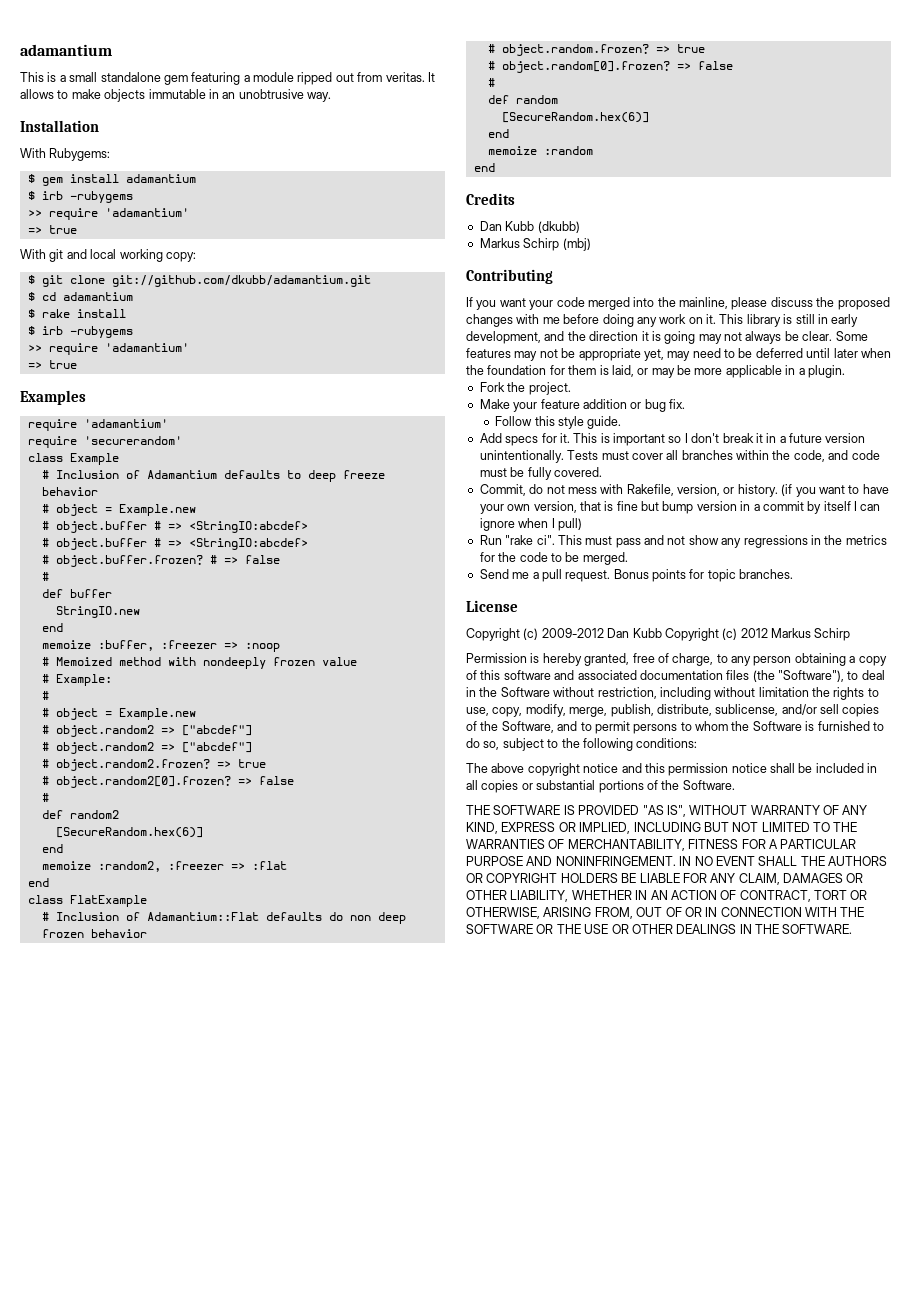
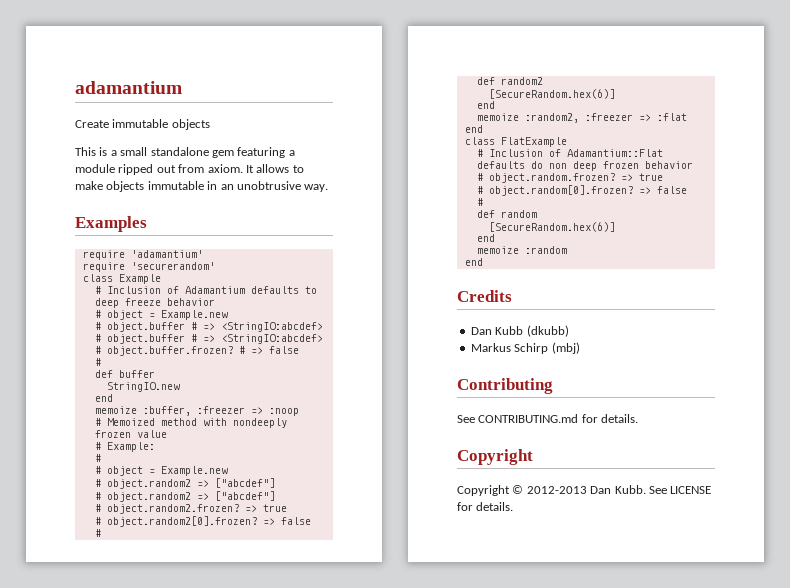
[20,44,112,56] adamantium -> [75,81,182,94] [75,119,210,130] adamantium // Create immutable objects
[385,72,425,82] veritas. -> [207,164,243,173] axiom.
[20,120,99,132] [20,148,111,161] [27,174,196,186] [27,191,133,203] [27,208,189,220] [27,225,77,234] [20,249,196,262] [27,275,371,287] [27,292,133,301] [27,309,126,318] [27,326,133,338] [27,343,189,355] [27,360,77,369] // Installation // With Rubygems: // $ gem install adamantium // $ irb -rubygems // >> require 'adamantium' // => true // With git and local working copy: // $ git clone git://github.com/dkubb/adamantium.git // $ cd adamantium // $ rake install // $ irb -rubygems // >> require 'adamantium' // => true -> (329, 188) none
[466,297,890,310] [466,314,859,327] [466,331,868,344] [466,348,891,361] [466,365,845,378] [479,382,571,395] [479,399,685,412] [495,416,622,429] [479,433,866,446] [479,450,880,463] [479,467,602,480] [479,484,889,497] [479,501,881,514] [479,518,582,531] [479,535,887,548] [479,552,628,565] [479,569,794,582] [466,600,518,612] [466,628,851,641] [466,653,887,666] [466,670,885,682] [466,687,879,700] [466,704,880,717] [466,721,884,734] [466,738,698,751] [466,763,878,776] [466,780,735,793] [466,805,868,817] [466,822,858,834] [466,839,857,851] [466,856,887,866] [466,873,864,885] [466,890,868,902] [466,907,865,919] [466,924,853,934] If you want your code merged into the mainline, please discuss the proposed changes with me before doing any work on it. This library is still in early development, and the direction it is going may not always be clear. Some features may not be appropriate yet, may need to be deferred until later when the foundation for them is laid, or may be more applicable in a plugin. // Fork the project. // Make your feature addition or bug fix. // Follow this style guide. // Add specs for it. This is important so I don't break it in a future version unintentionally. Tests must cover all branches within the code, and code must be fully covered. // Commit, do not mess with Rakefile, version, or history. (if you want to have your own version, that is fine but bump version in a commit by itself I can ignore when I pull) // Run "rake ci". This must pass and not show any regressions in the metrics for the code to be merged. // Send me a pull request. Bonus points for topic branches. // License // Copyright (c) 2009-2012 Dan Kubb Copyright (c) 2012 Markus Schirp // Permission is hereby granted, free of charge, to any person obtaining a copy of this software and associated documentation files (the "Software"), to deal in the Software without restriction, including without limitation the rights to use, copy, modify, merge, publish, distribute, sublicense, and/or sell copies of the Software, and to permit persons to whom the Software is furnished to do so, subject to the following conditions: // The above copyright notice and this permission notice shall be included in all copies or substantial portions of the Software. // THE SOFTWARE IS PROVIDED "AS IS", WITHOUT WARRANTY OF ANY KIND, EXPRESS OR IMPLIED, INCLUDING BUT NOT LIMITED TO THE WARRANTIES OF MERCHANTABILITY, FITNESS FOR A PARTICULAR PURPOSE AND NONINFRINGEMENT. IN NO EVENT SHALL THE AUTHORS OR COPYRIGHT HOLDERS BE LIABLE FOR ANY CLAIM, DAMAGES OR OTHER LIABILITY, WHETHER IN AN ACTION OF CONTRACT, TORT OR OTHERWISE, ARISING FROM, OUT OF OR IN CONNECTION WITH THE SOFTWARE OR THE USE OR OTHER DEALINGS IN THE SOFTWARE. -> [457,414,639,423] [457,449,533,465] [457,485,712,496] [457,502,514,511] See CONTRIBUTING.md for details. // Copyright // Copyright © 2012-2013 Dan Kubb. See LICENSE for details.

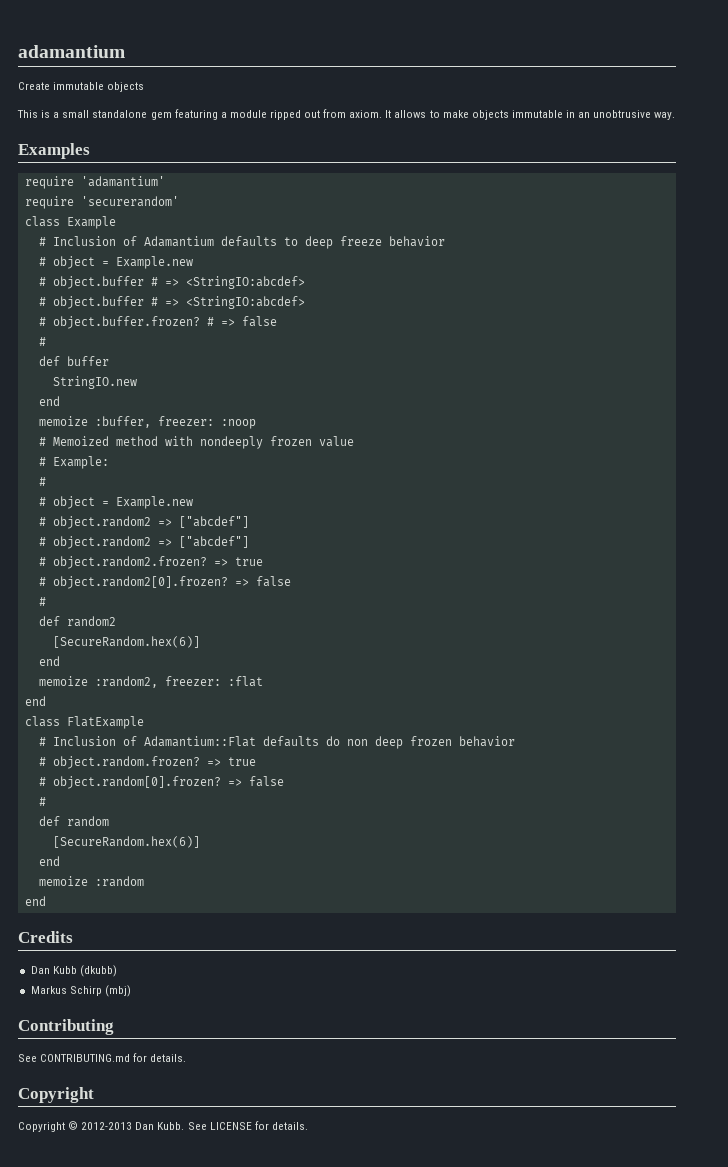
[196,406,263,414] :freezer => -> [157,416,214,426] freezer:
[584,113,651,121] :freezer => -> [164,676,221,686] freezer:

